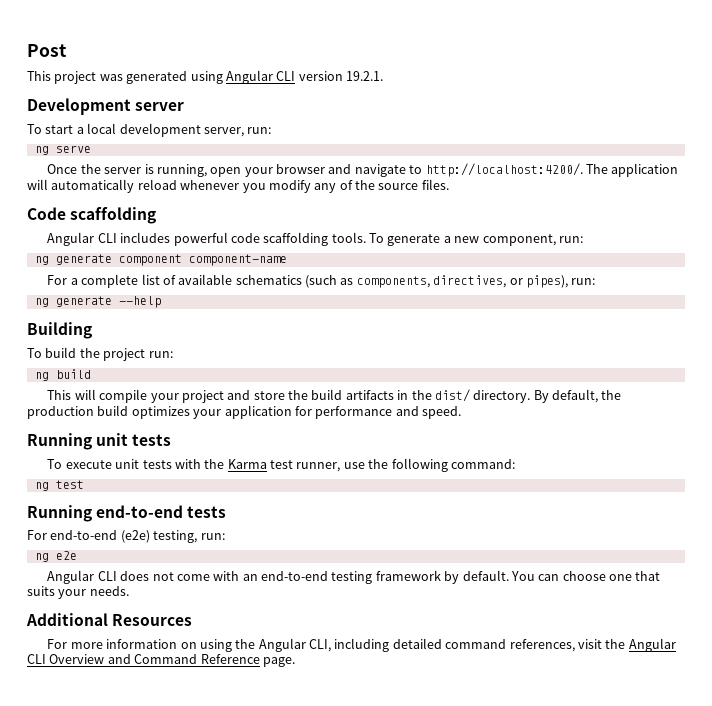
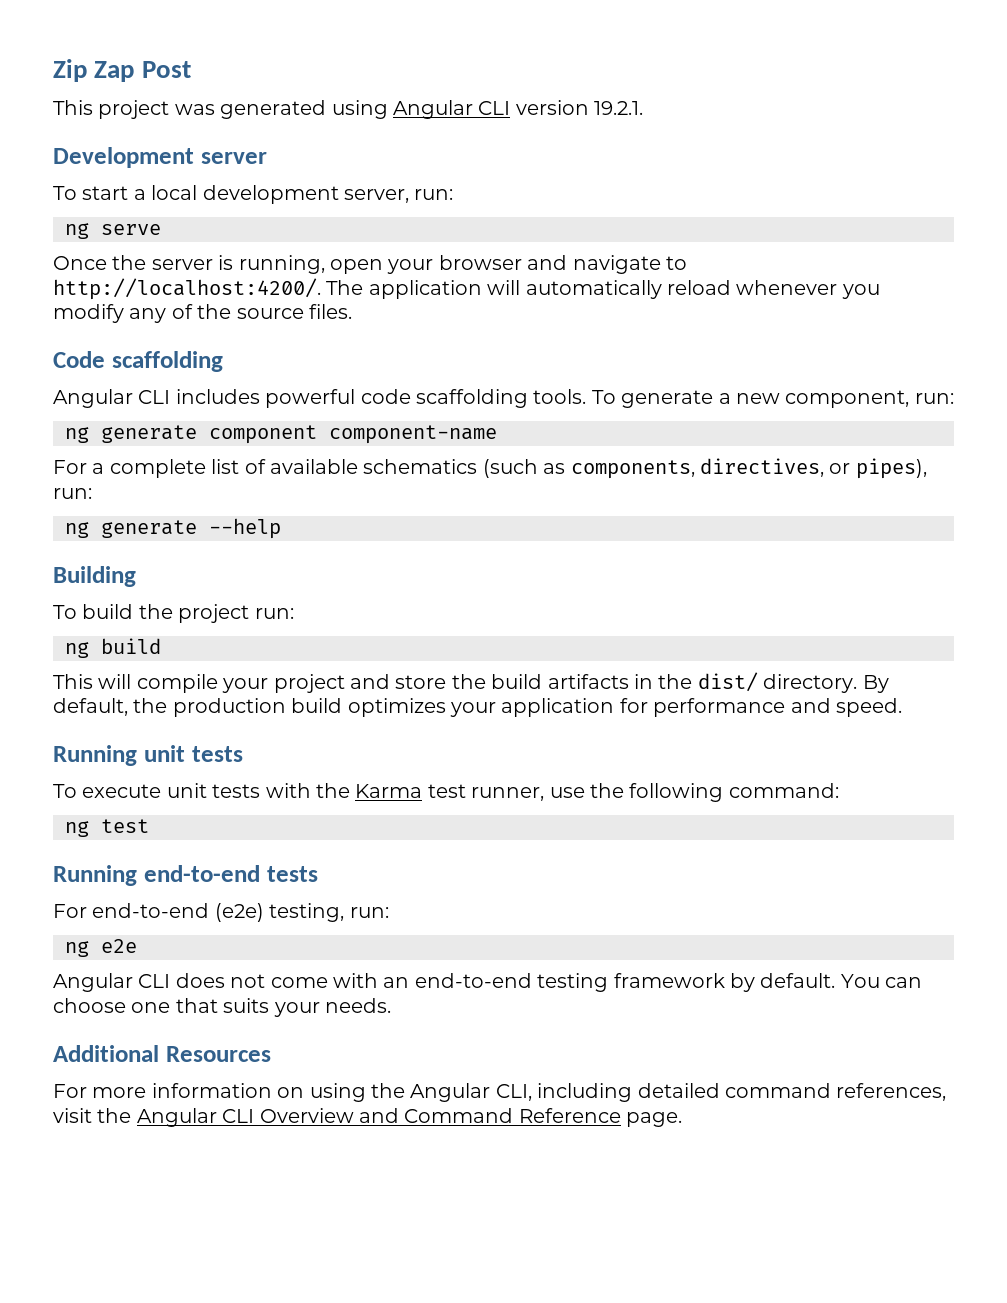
(27, 50) none -> [53,59,135,82] Zip Zap

